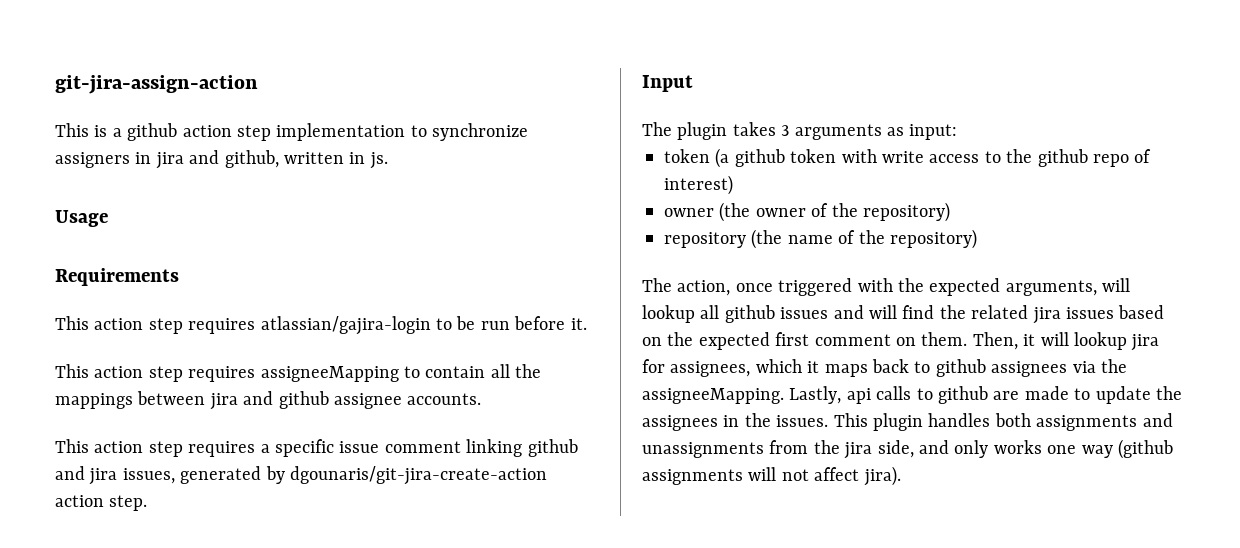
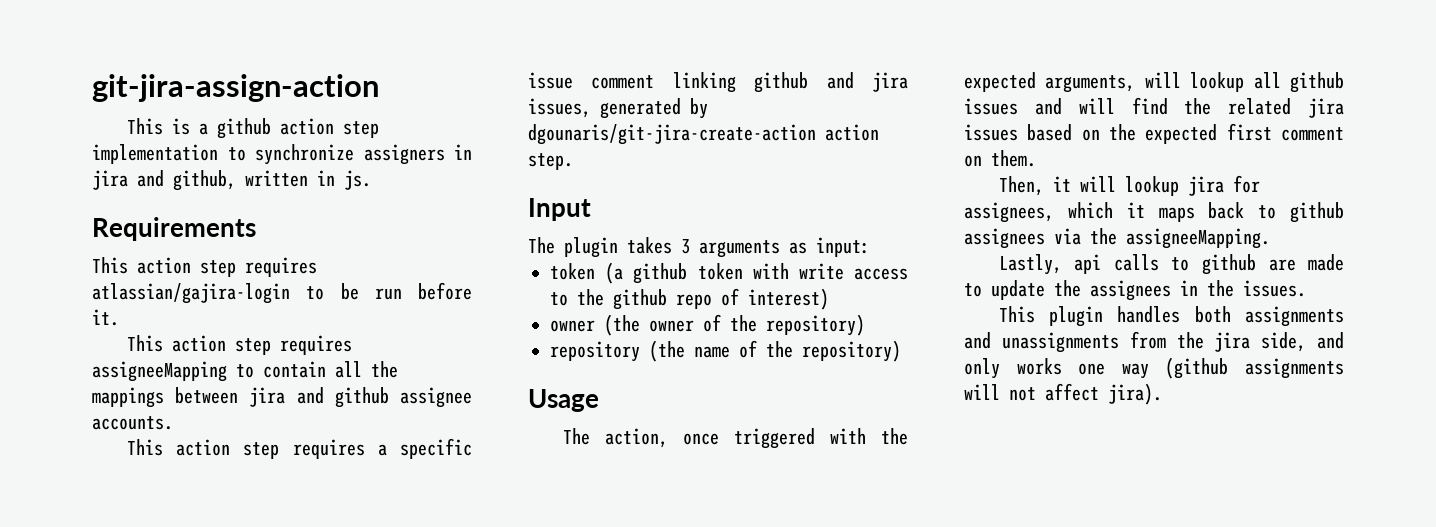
[55,210,108,227] // Usage -> (371, 180) none
(977, 239) none -> [528,389,599,412] // Usage
(968, 339) none -> (1036, 158) //
(784, 396) none -> (1270, 238) //
(829, 421) none -> (1306, 288) //

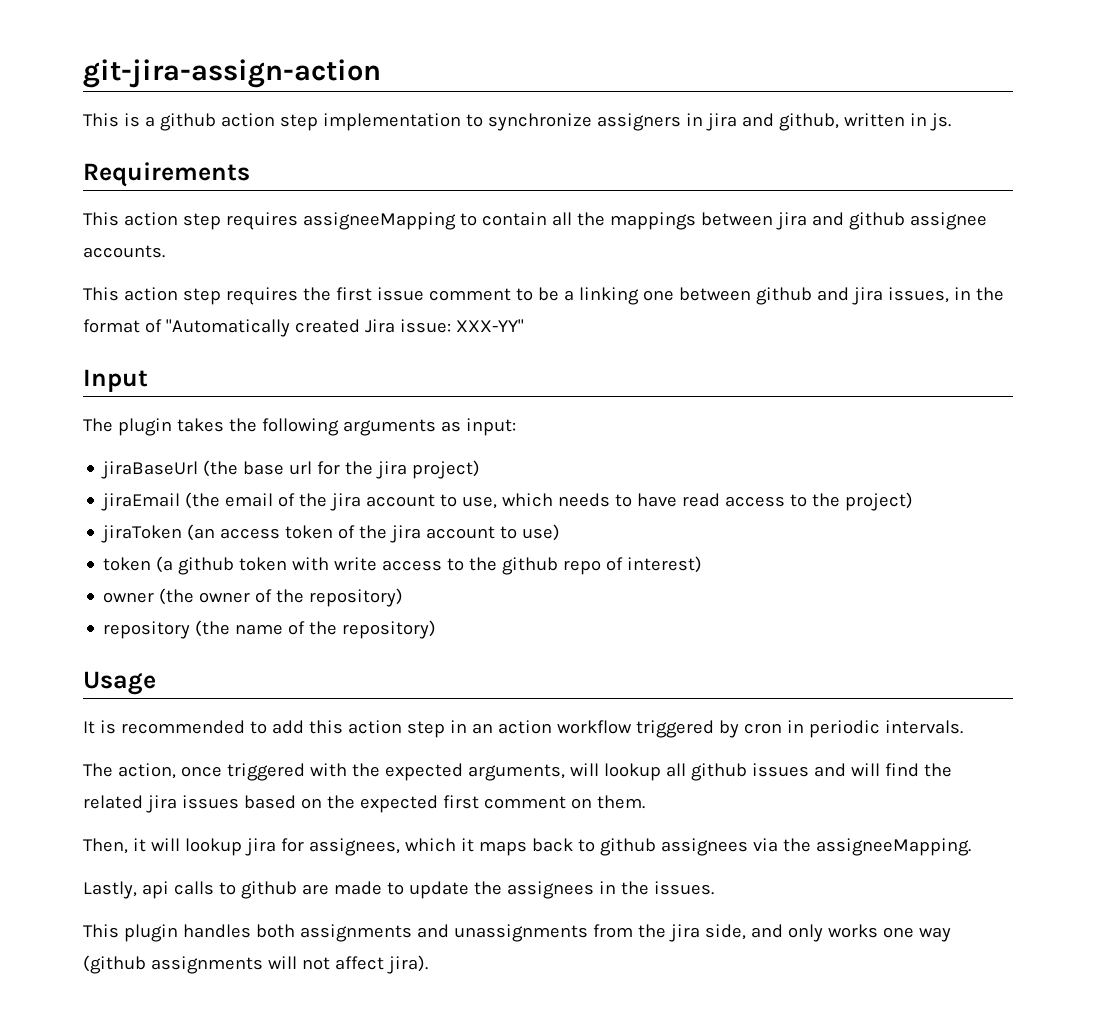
[92,257,317,277] [92,282,472,304] [92,309,119,326] // This action step requires atlassian/gajira-login to be run before it. -> (250, 174) none
[377,438,472,459] [528,72,908,93] [528,98,708,119] [528,124,879,145] [528,153,573,170] a specific issue comment linking github and jira issues, generated by dgounaris/git-jira-create-action action step. -> [302,287,1004,305] [83,319,524,337] the first issue comment to be a linking one between github and jira issues, in the format of "Automatically created Jira issue: XXX-YY"
[681,239,690,254] 3 -> [228,418,339,436] the following
(870, 247) none -> [101,460,481,479] [101,492,914,511] [101,524,561,543] // jiraBaseUrl (the base url for the jira project) // jiraEmail (the email of the jira account to use, which needs to have read access to the project) // jiraToken (an access token of the jira account to use)
(599, 400) none -> [83,720,963,738] // It is recommended to add this action step in an action workflow triggered by cron in periodic intervals.

